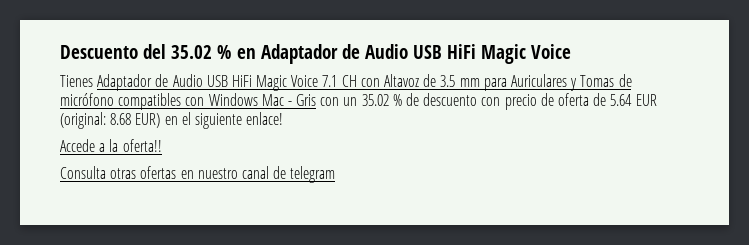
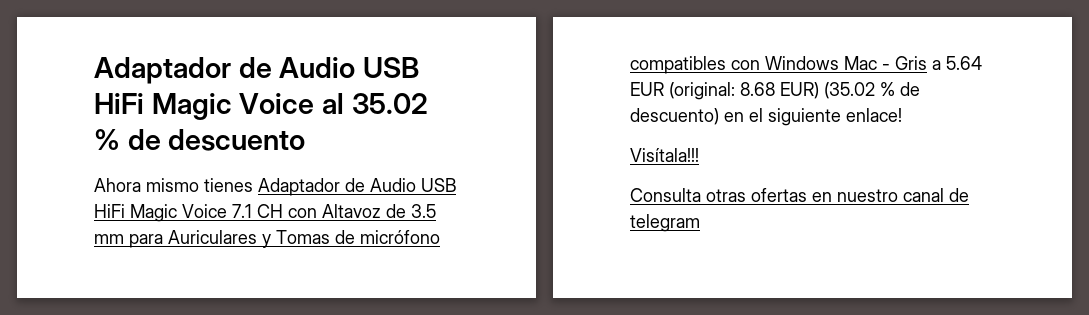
[60,44,572,64] [60,75,93,87] Descuento del 35.02 % en Adaptador de Audio USB HiFi Magic Voice // Tienes -> [94,57,420,84] [94,93,428,120] [94,129,306,151] [94,178,253,192] Adaptador de Audio USB HiFi Magic Voice al 35.02 % de descuento // Ahora mismo tienes
[320,93,607,110] con un 35.02 % de descuento con precio de oferta de -> [932,60,941,70] a
(161, 120) none -> [824,82,920,99] [630,108,719,125] (35.02 % de descuento)
[60,139,162,152] Accede a la oferta!! -> [630,148,699,162] Visítala!!!

